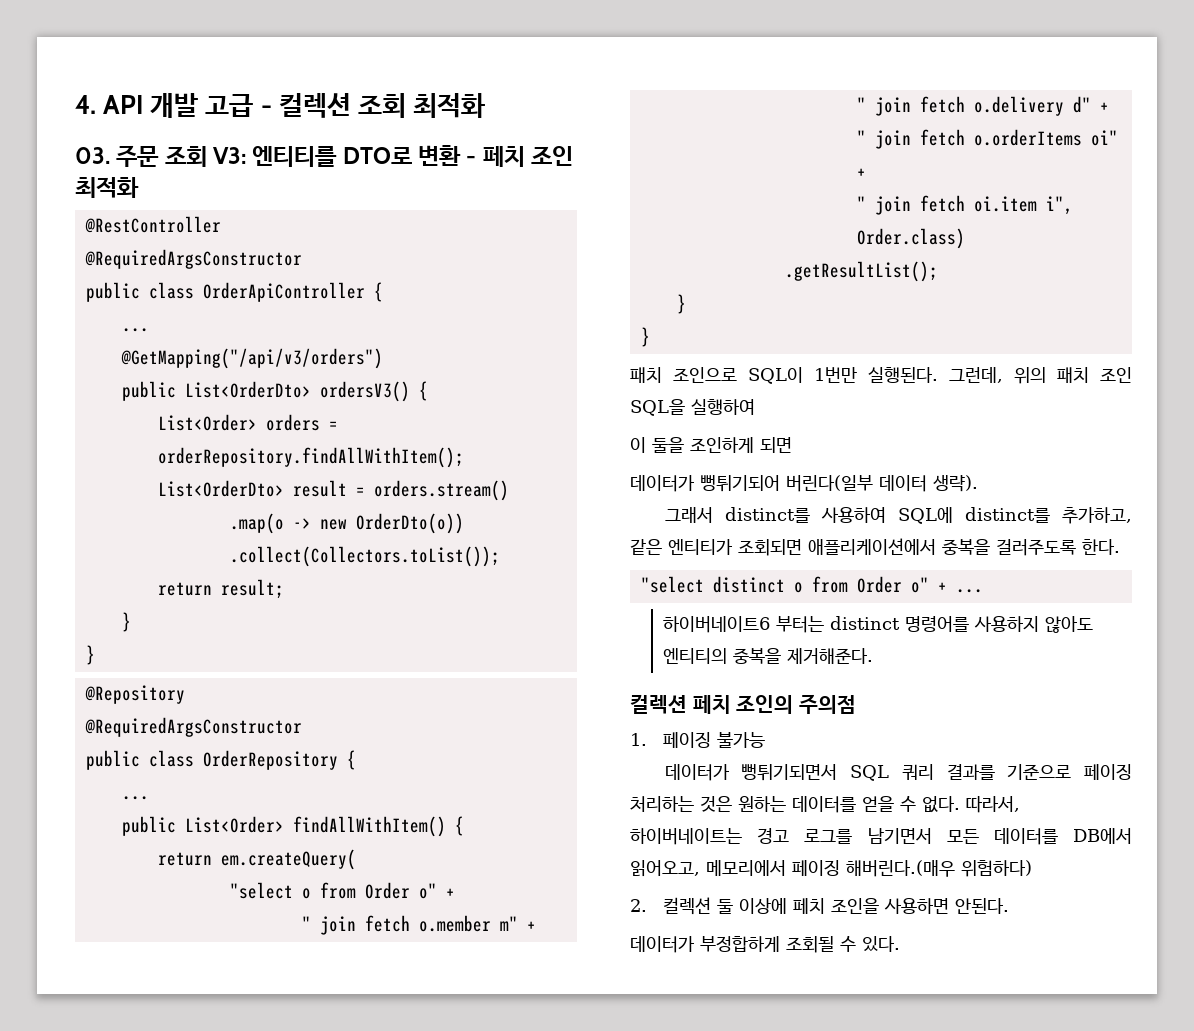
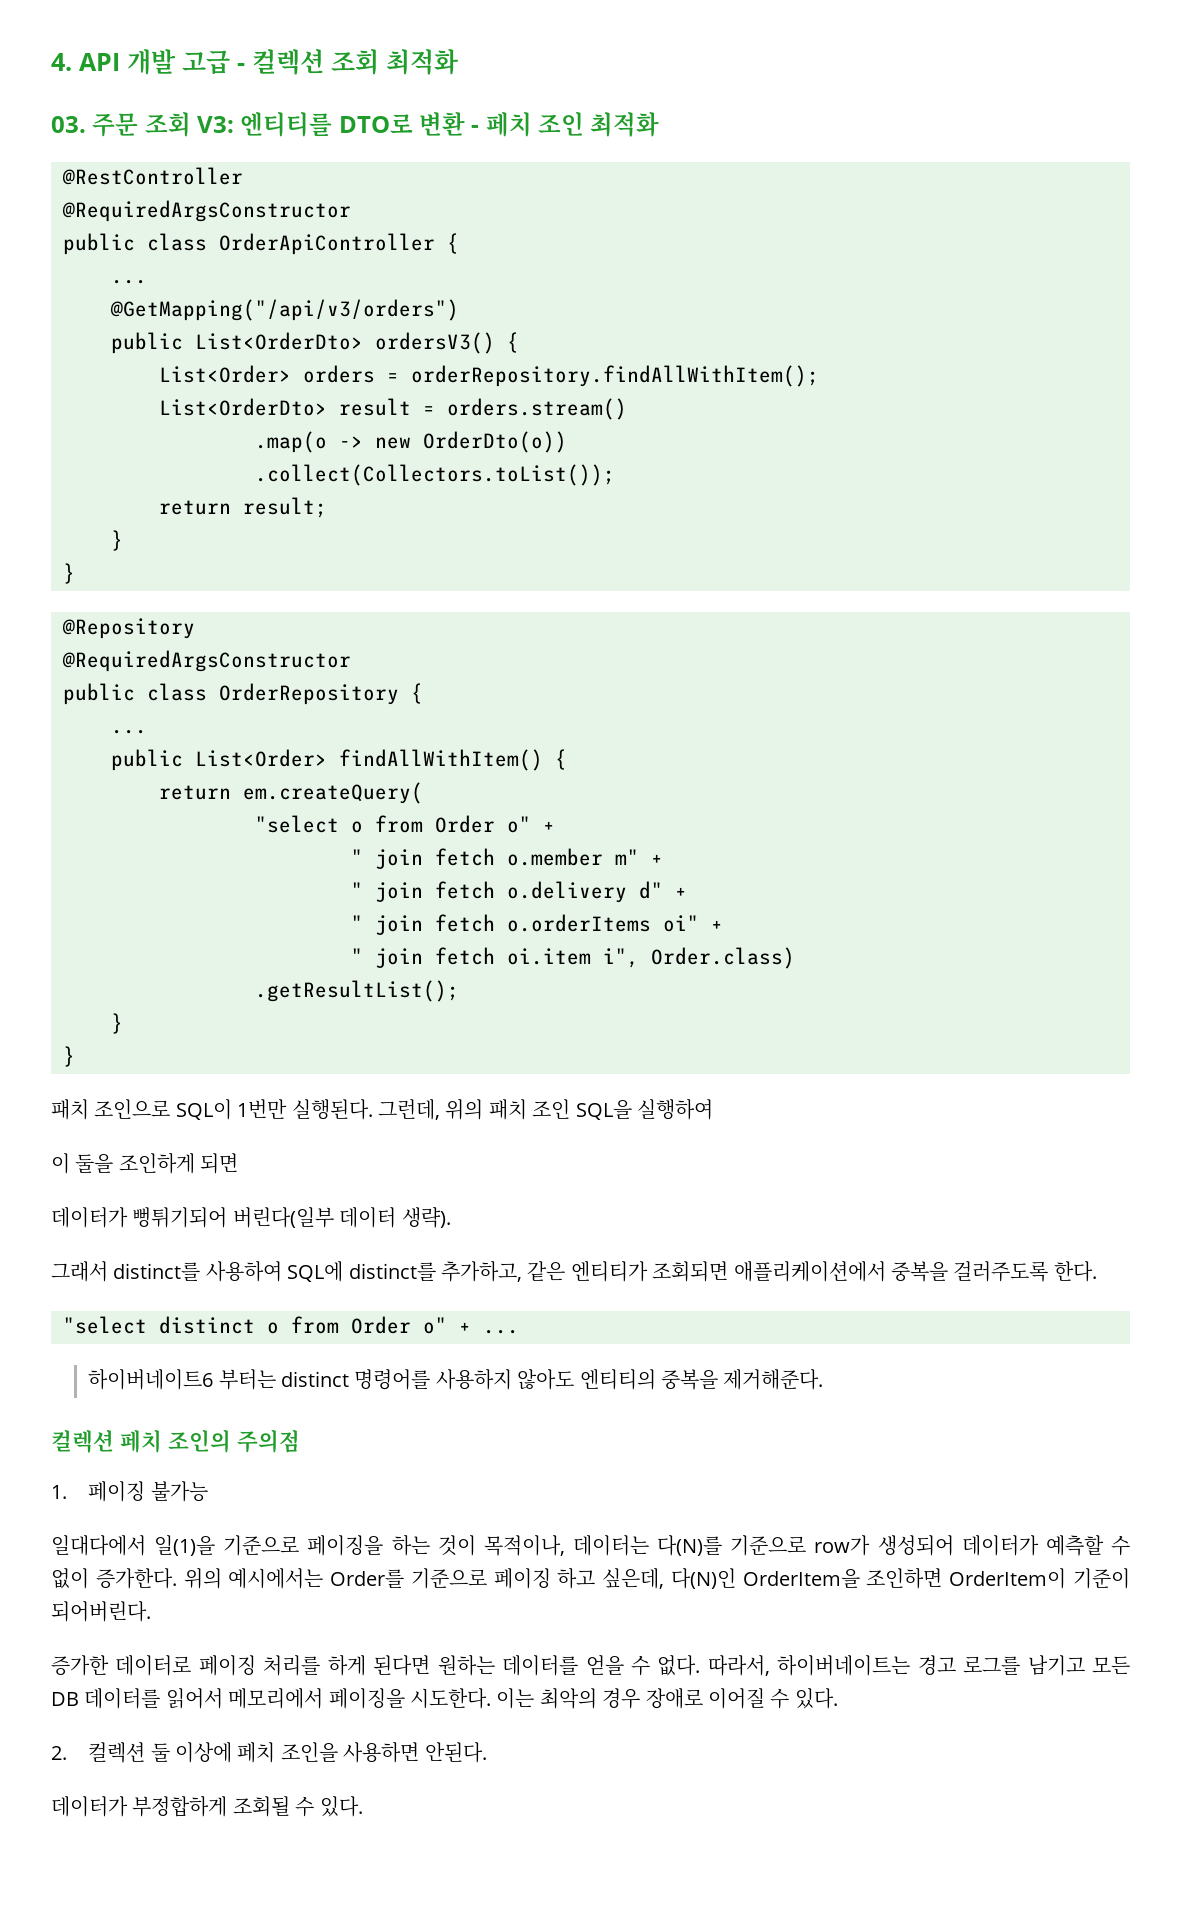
[664,764,1132,781] [630,796,732,812] 데이터가 뻥튀기되면서 SQL 쿼리 결과를 기준으로 페이징 처리하는 것은 -> [51,1535,1130,1556] [51,1568,1130,1589] [51,1601,151,1622] [51,1655,431,1676] 일대다에서 일(1)을 기준으로 페이징을 하는 것이 목적이나, 데이터는 다(N)를 기준으로 row가 생성되어 데이터가 예측할 수 없이 증가한다. 위의 예시에서는 Order를 기준으로 페이징 하고 싶은데, 다(N)인 OrderItem을 조인하면 OrderItem이 기준이 되어버린다. // 증가한 데이터로 페이징 처리를 하게 된다면
[867,828,1132,845] [630,860,1032,877] 남기면서 모든 데이터를 DB에서 읽어오고, 메모리에서 페이징 해버린다.(매우 위험하다) -> [1027,1655,1130,1676] [51,1688,838,1709] 남기고 모든 DB 데이터를 읽어서 메모리에서 페이징을 시도한다. 이는 최악의 경우 장애로 이어질 수 있다.

